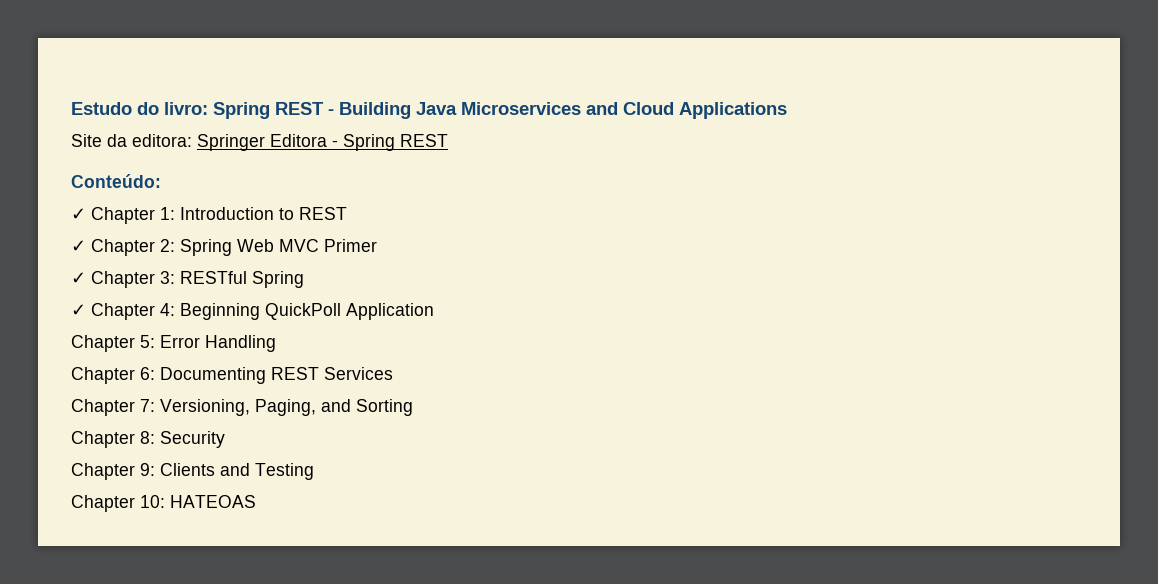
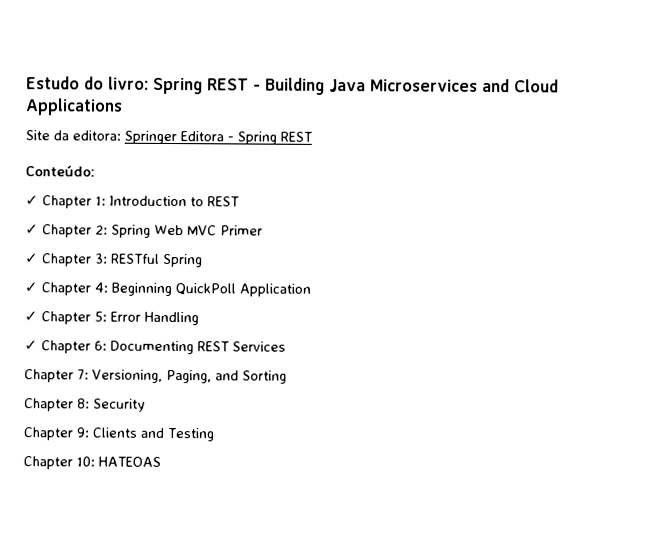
(434, 311) none -> [24,311,38,322] ✓
(276, 343) none -> [24,340,38,351] ✓

